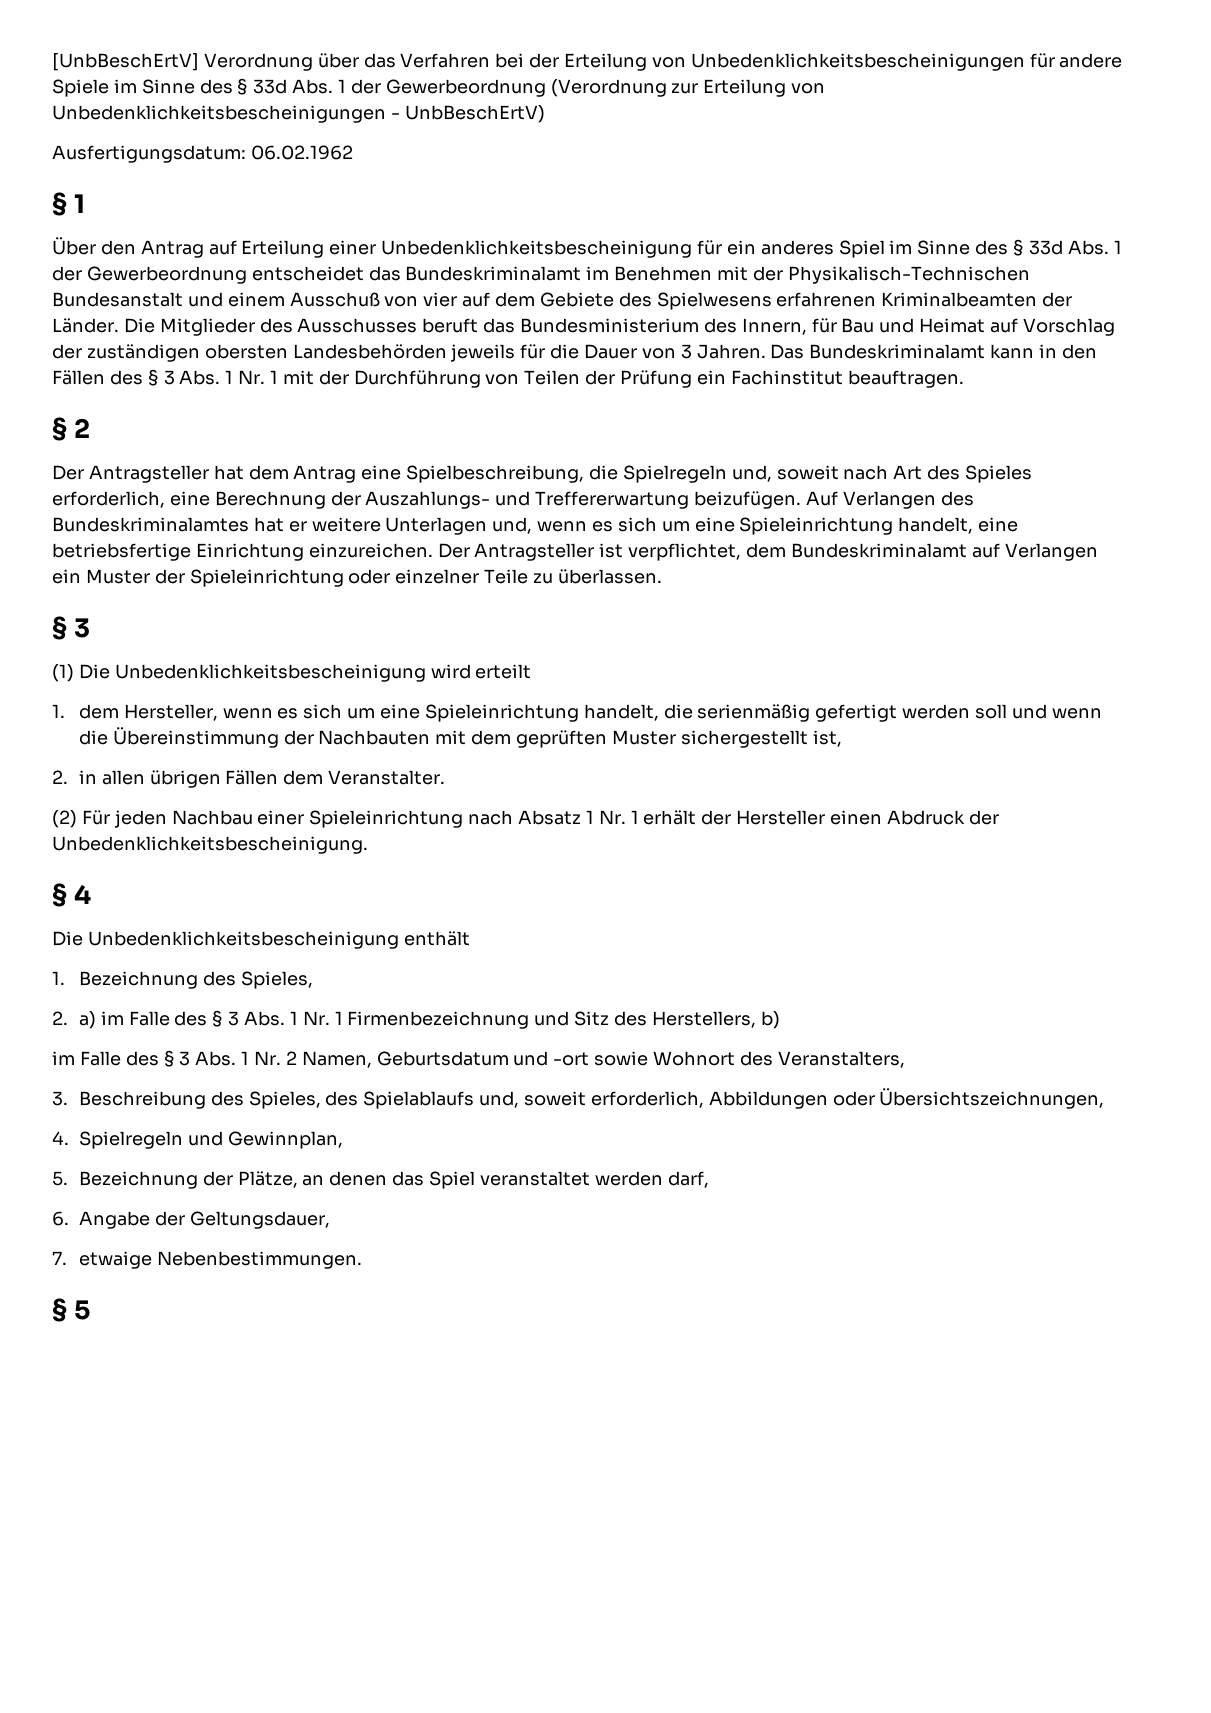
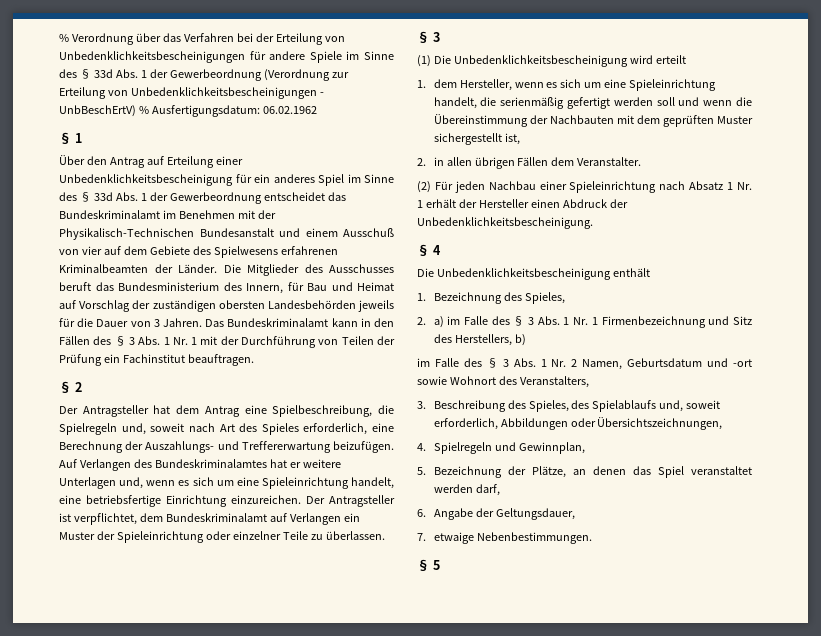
[52,53,199,71] [UnbBeschErtV] -> [59,34,69,42] %
(545, 114) // -> [138,106,149,114] %

